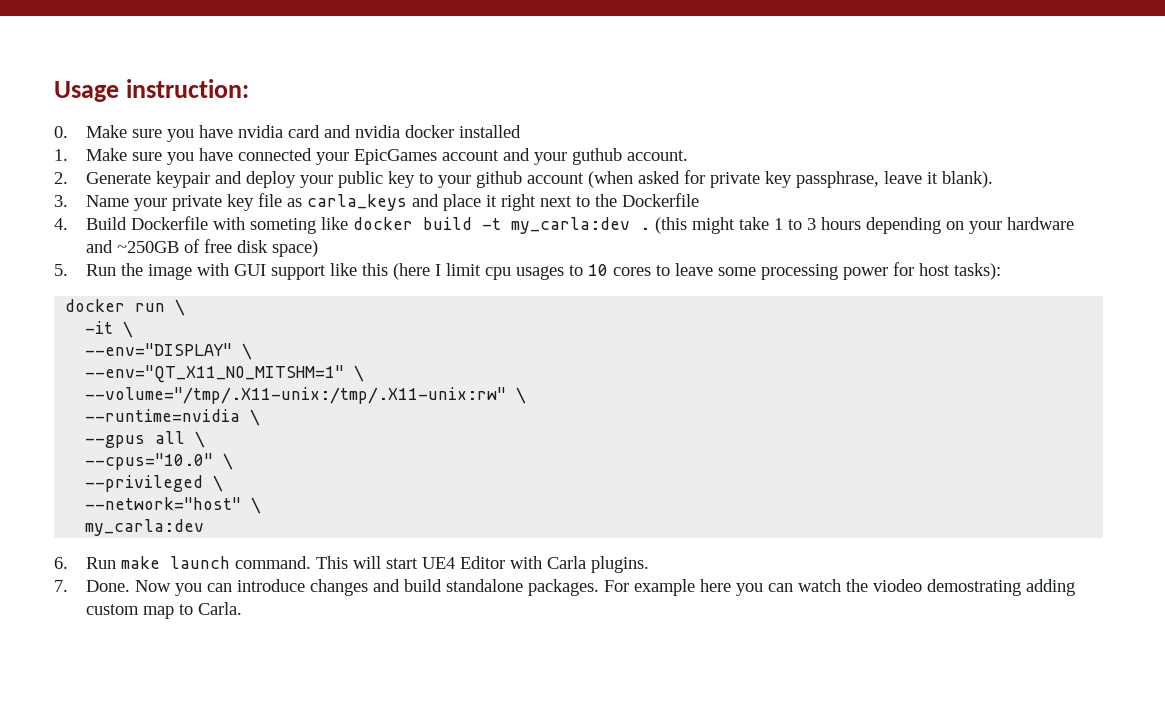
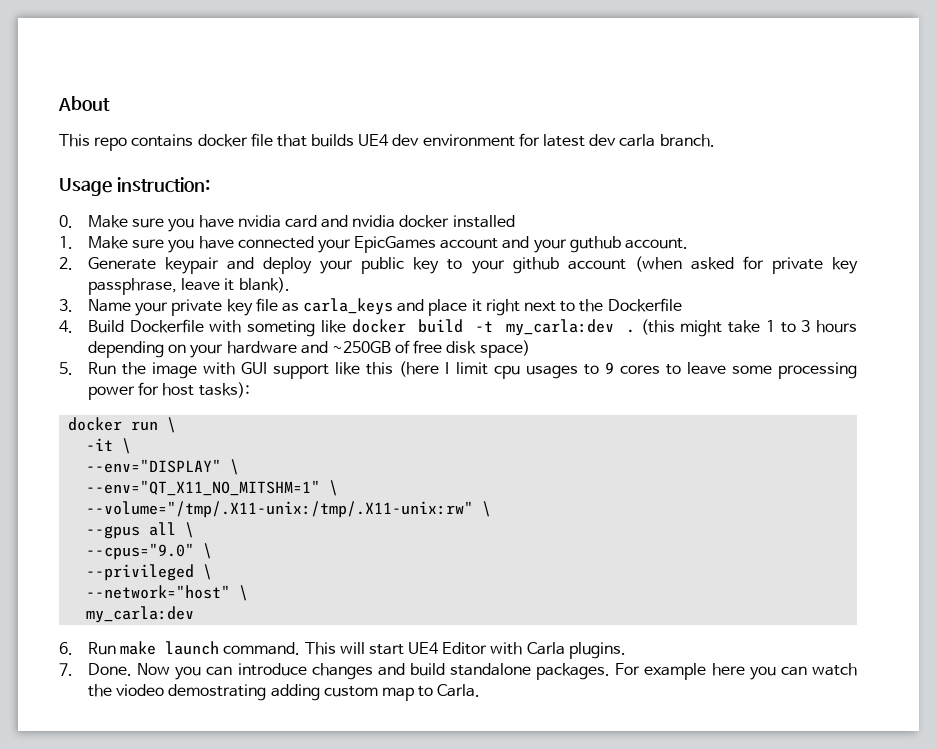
(54, 91) none -> [58,96,110,111] [59,133,715,151] About // This repo contains docker file that builds UE4 dev environment for latest dev carla branch. //
[588,264,609,276] 10 -> [604,362,614,374] 9
[85,409,261,426] // --runtime=nvidia \ -> (492, 509) none
[85,453,214,470] --cpus="10.0" -> [86,543,195,560] --cpus="9.0"

